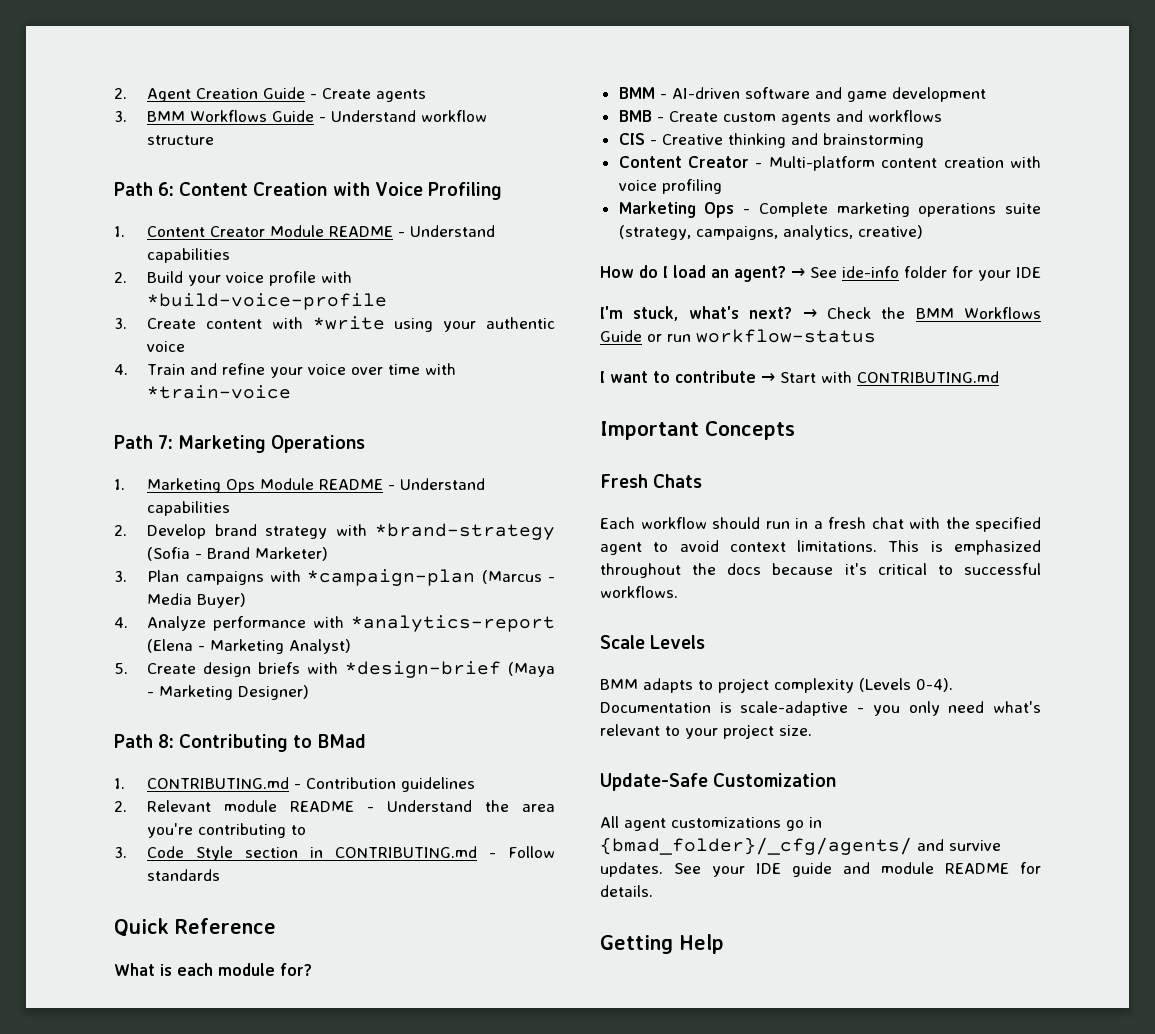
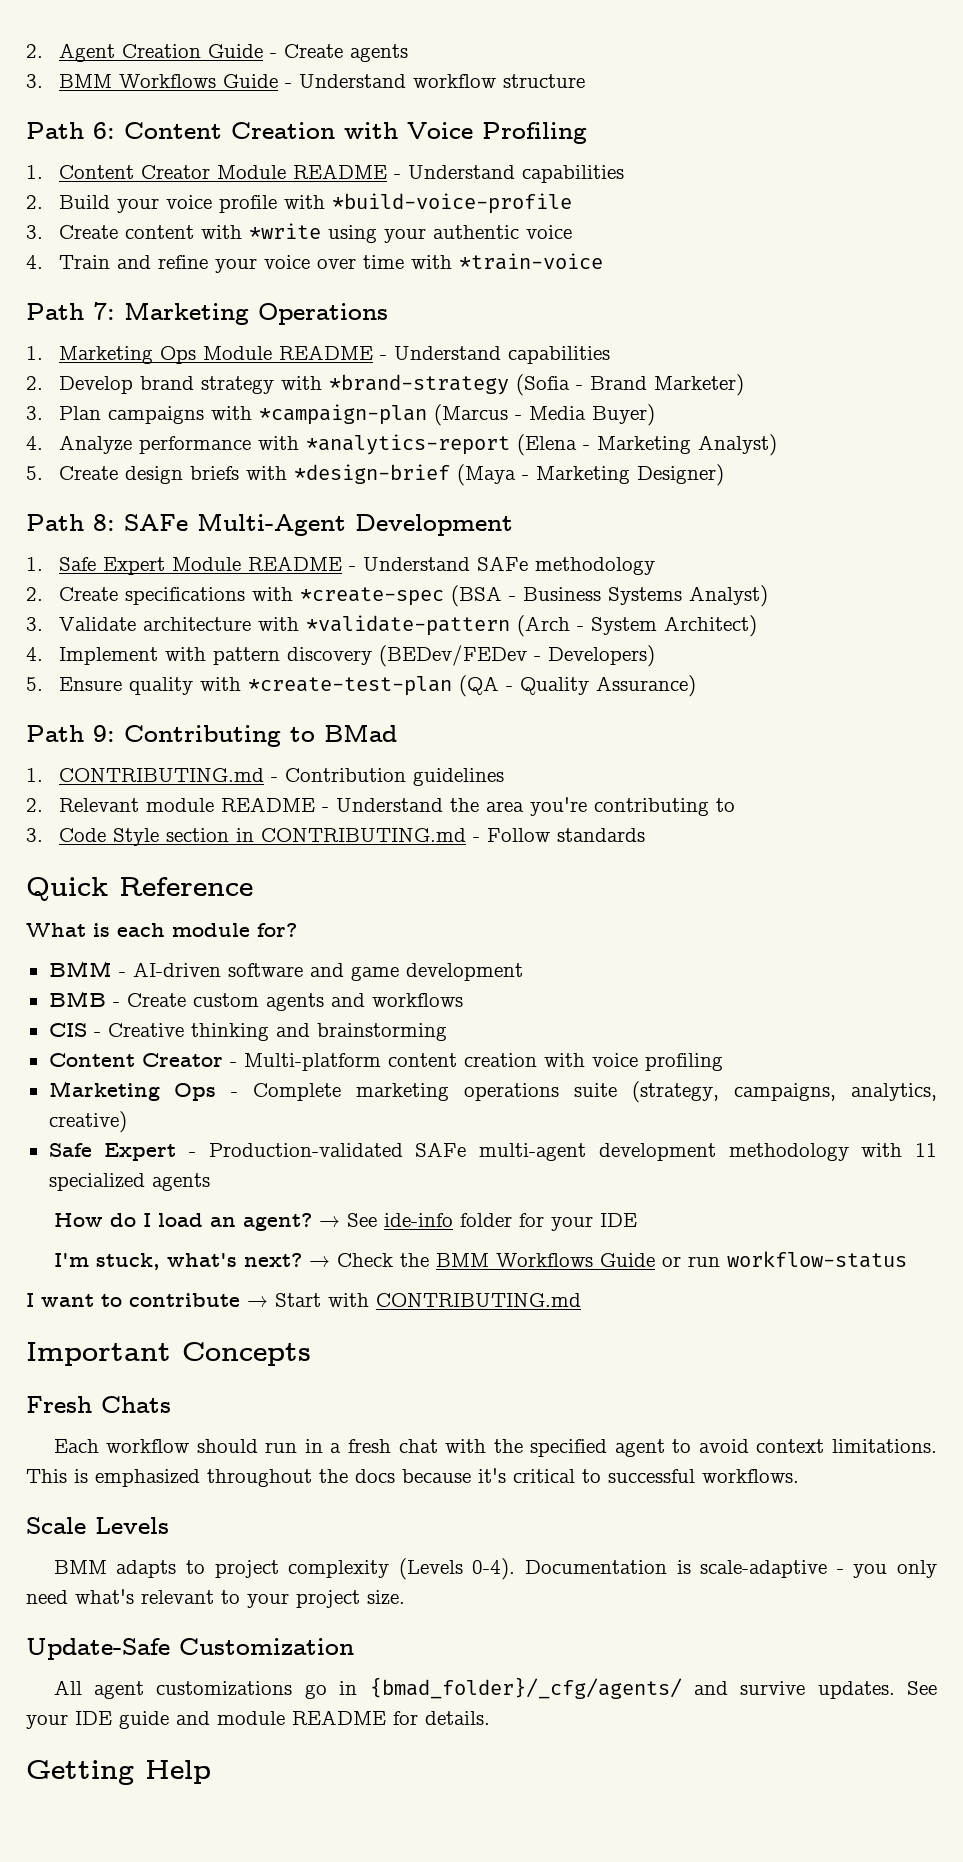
(175, 741) none -> [124,513,513,536] [26,556,656,575] [26,585,769,607] [26,615,758,637] [26,645,656,667] [26,675,697,697] [26,725,115,742] SAFe Multi-Agent Development // 1. Safe Expert Module README - Understand SAFe methodology // 2. Create specifications with *create-spec (BSA - Business Systems Analyst) // 3. Validate architecture with *validate-pattern (Arch - System Architect) // 4. Implement with pattern discovery (BEDev/FEDev - Developers) // 5. Ensure quality with *create-test-plan (QA - Quality Assurance) // Path 9:
(923, 232) none -> [48,1142,938,1161] [48,1173,210,1191] // Safe Expert - Production-validated SAFe multi-agent development methodology with 11 specialized agents

